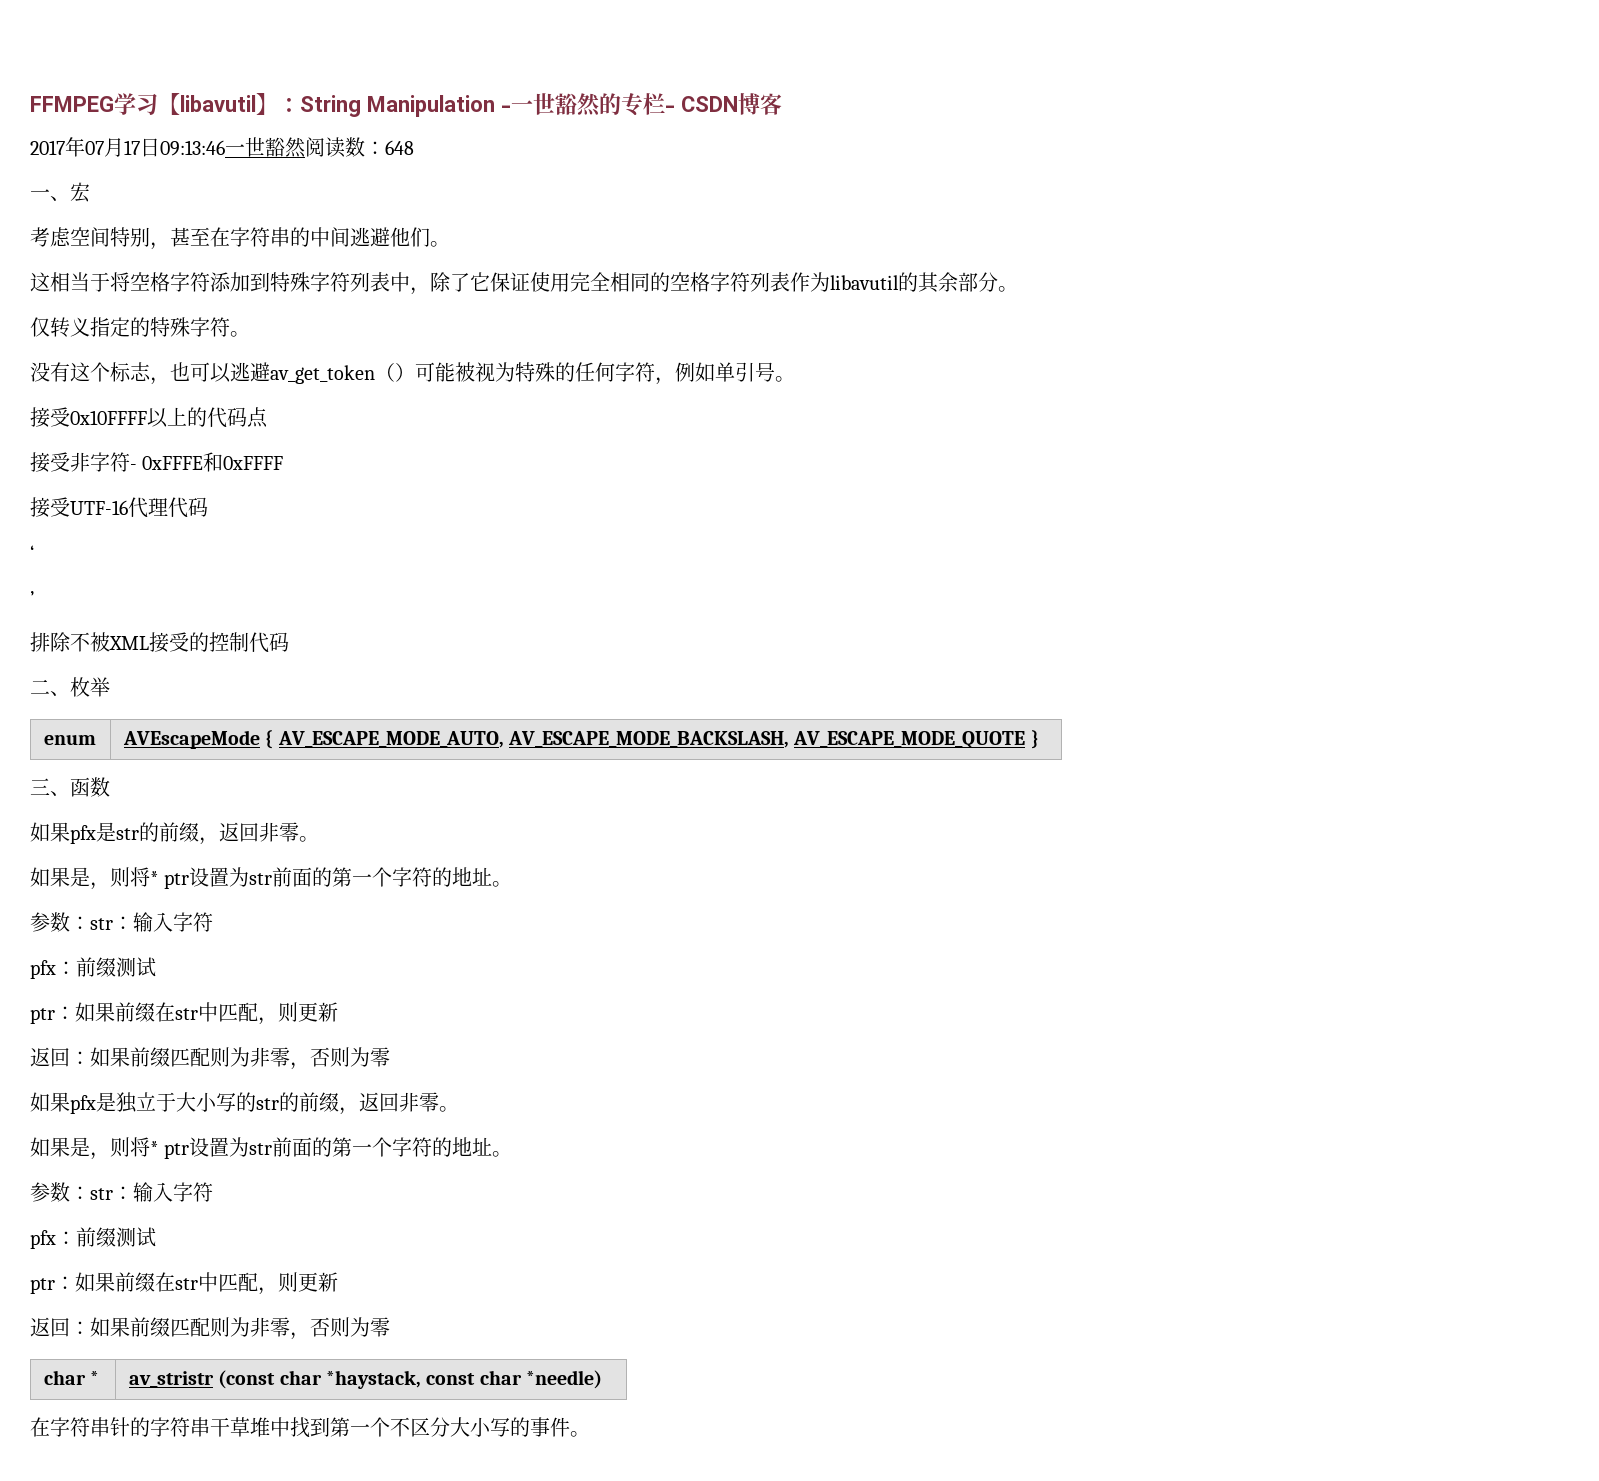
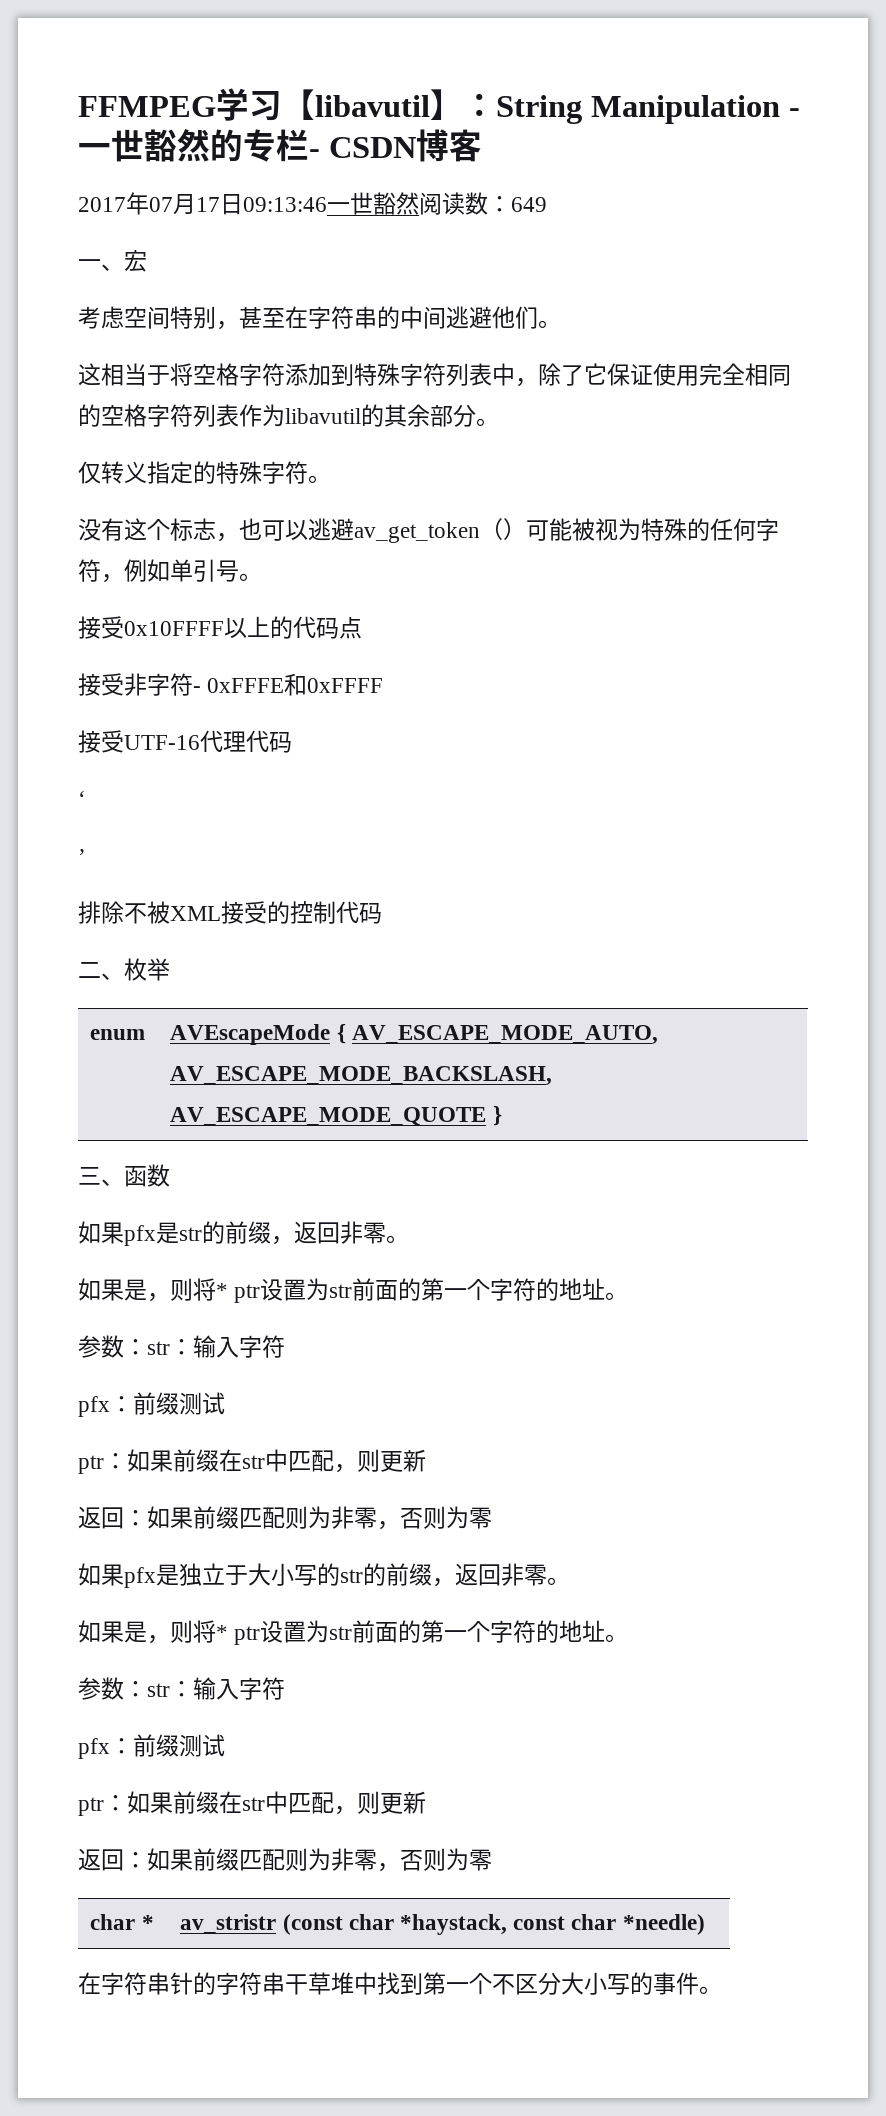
[385,140,414,155] 648 -> [511,197,547,212] 649

